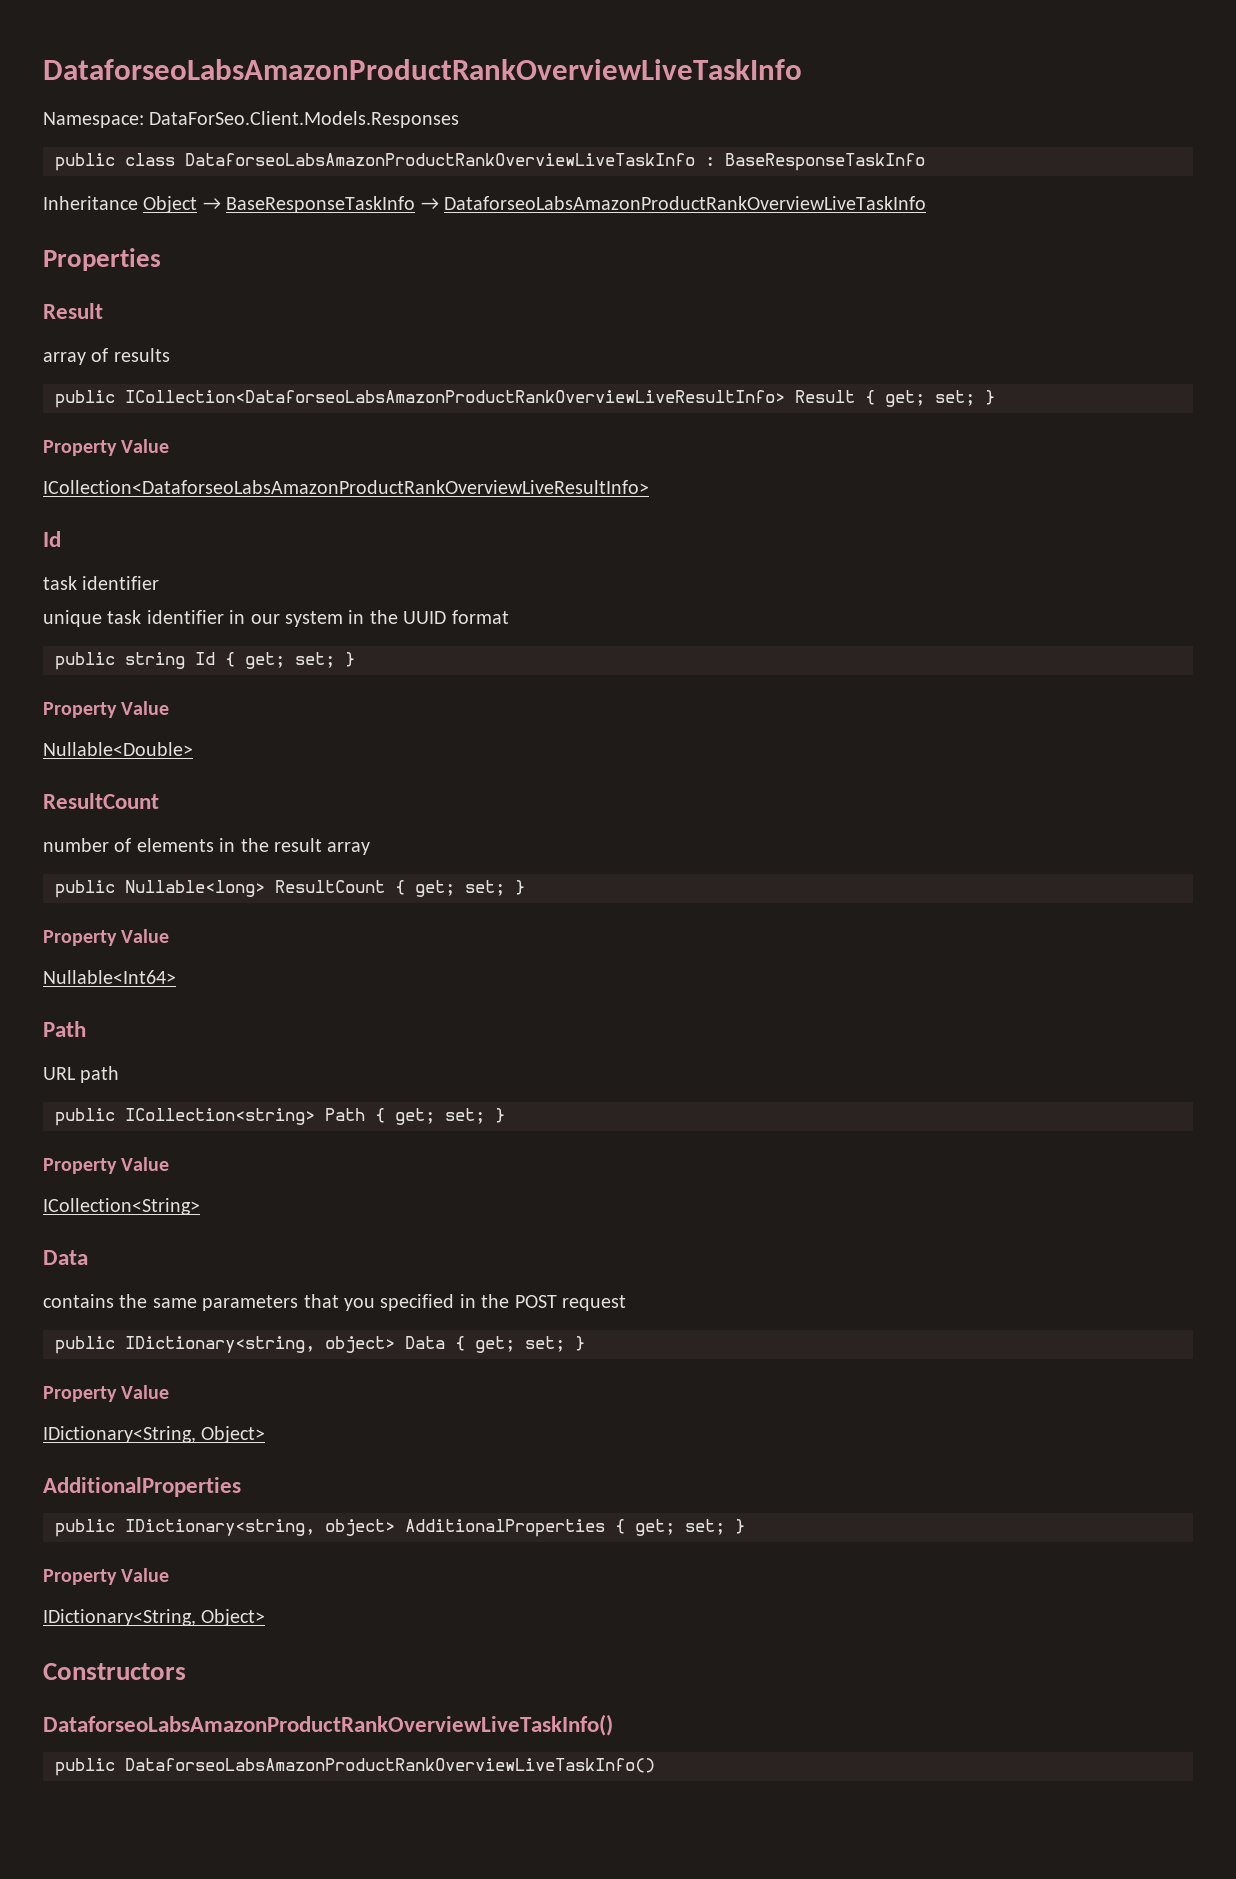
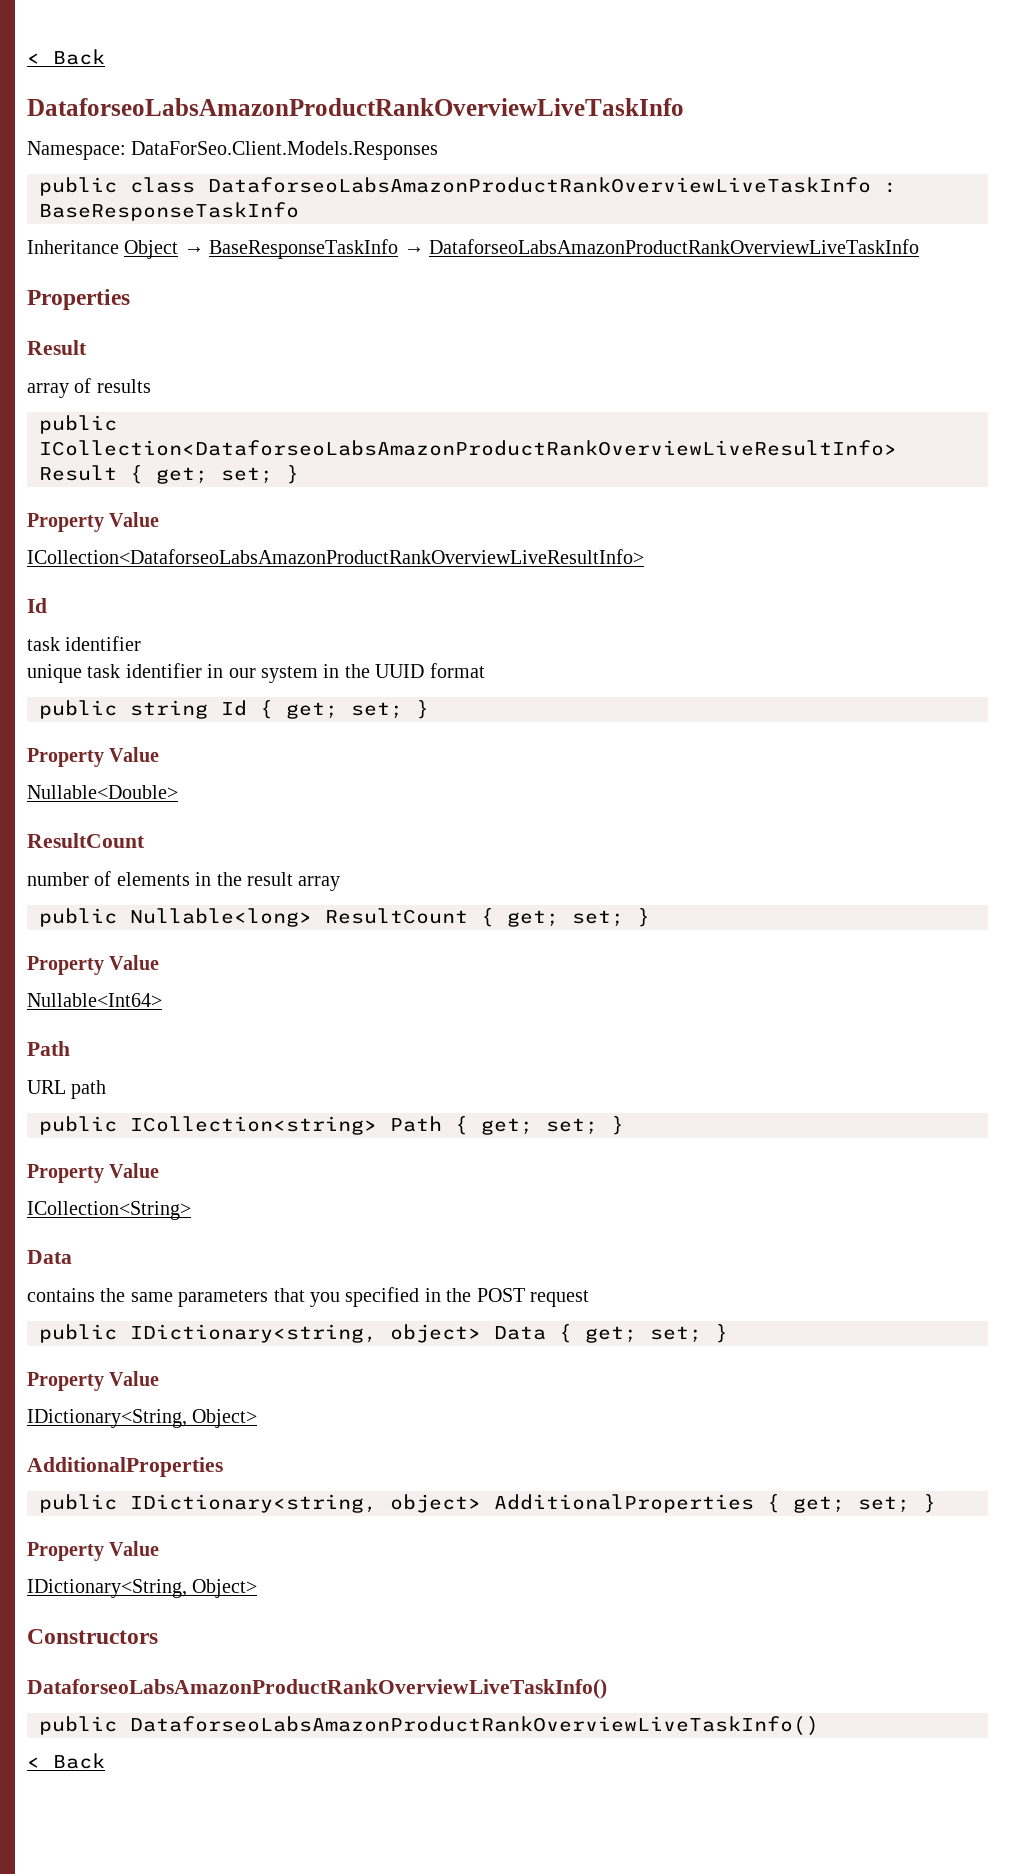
(43, 69) none -> [27,49,105,65] < Back //
(655, 1765) none -> [27,1753,105,1769] // < Back

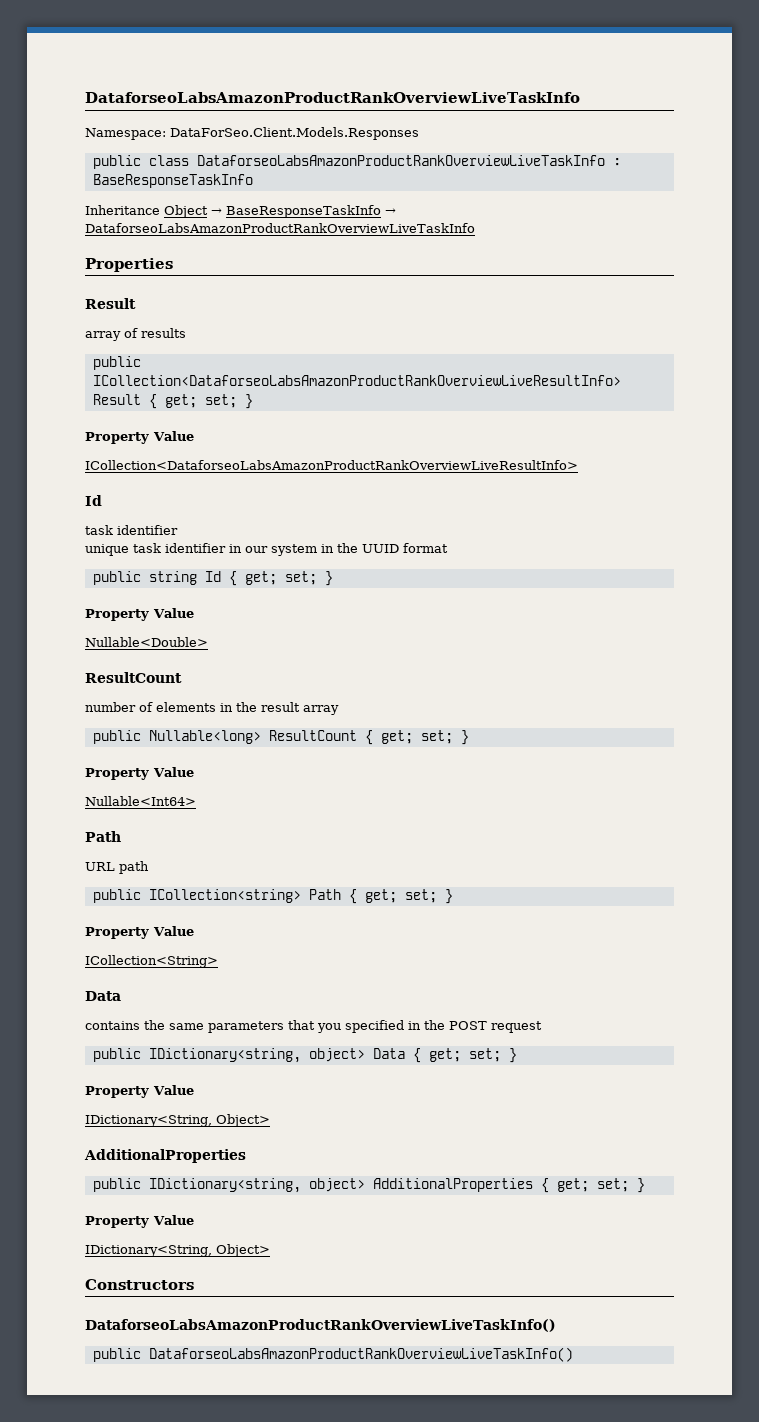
[27,49,105,65] < Back // -> (85, 97) none
[27,1753,105,1769] // < Back -> (573, 1354) none

